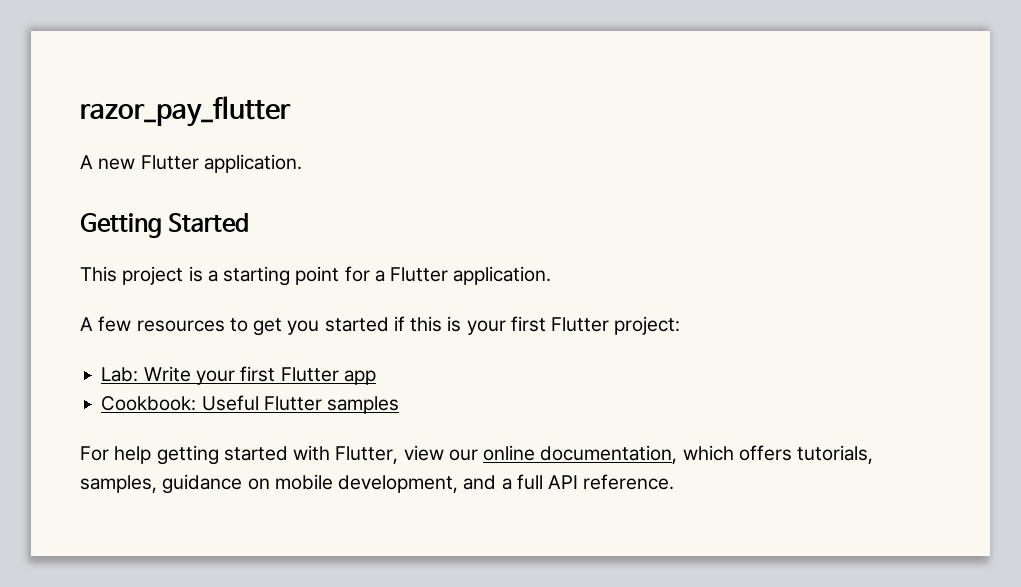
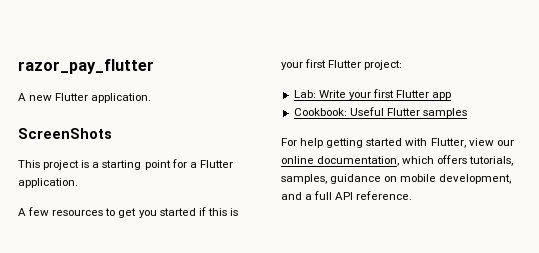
[80,213,250,238] Getting Started -> [18,128,112,139] ScreenShots

